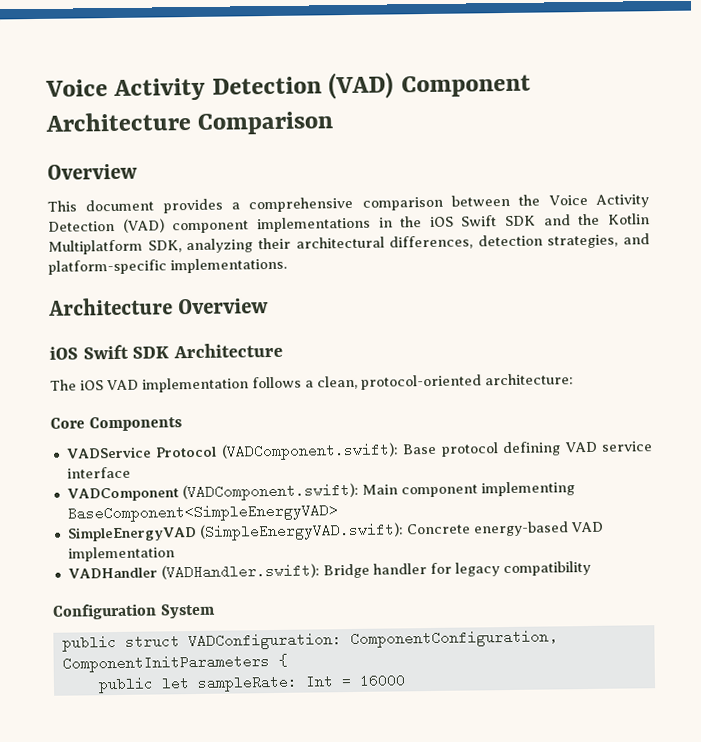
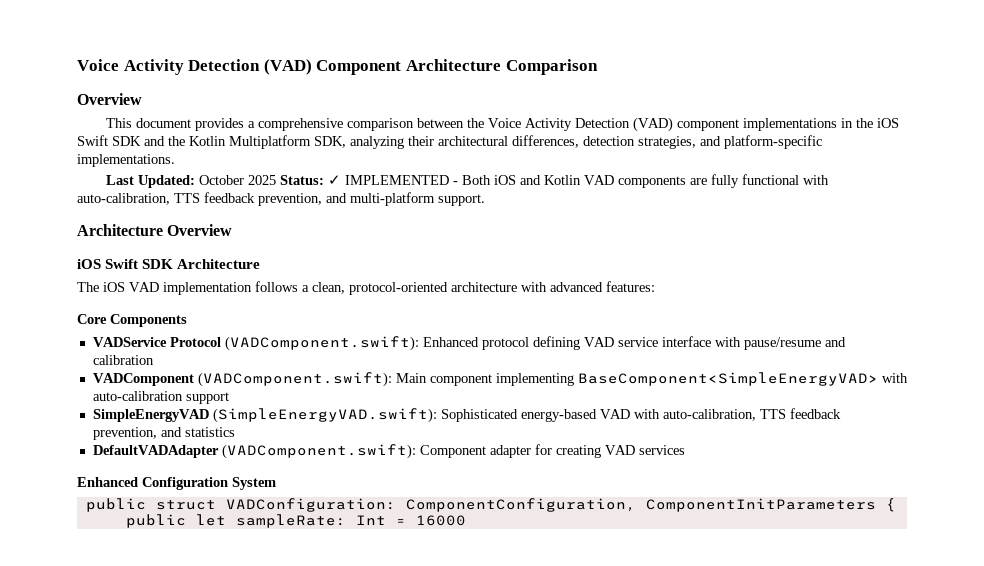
(287, 265) none -> [106,174,830,188] [77,192,485,206] // Last Updated: October 2025 Status: ✓ IMPLEMENTED - Both iOS and Kotlin VAD components are fully functional with auto-calibration, TTS feedback prevention, and multi-platform support.
[485,373,574,386] architecture: -> [451,281,655,292] architecture with advanced features:
[402,443,438,455] Base -> [422,337,479,347] Enhanced
(131, 472) none -> [714,337,846,350] [92,355,154,365] with pause/resume and calibration
(338, 513) none -> [881,373,908,383] [92,391,229,404] with auto-calibration support
[405,523,471,535] Concrete -> [440,409,518,422] Sophisticated
[67,546,175,562] [67,560,591,580] implementation // VADHandler (VADHandler.swift): Bridge handler for legacy compatibility // -> [633,408,841,421] [92,427,235,440] [92,444,685,459] [77,477,138,487] with auto-calibration, TTS feedback prevention, and statistics // DefaultVADAdapter (VADComponent.swift): Component adapter for creating VAD services // Enhanced

